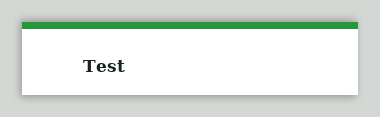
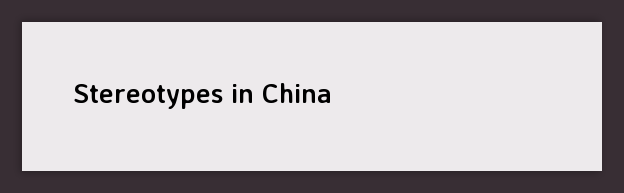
[83,60,125,72] Test -> [73,83,332,109] Stereotypes in China

